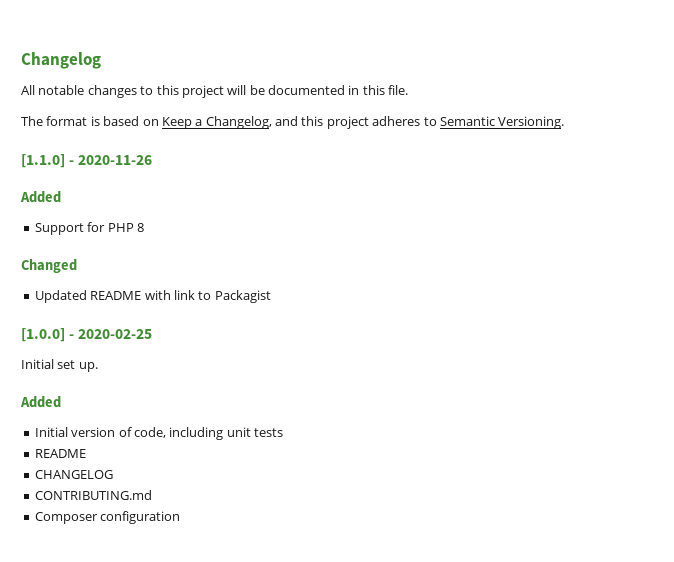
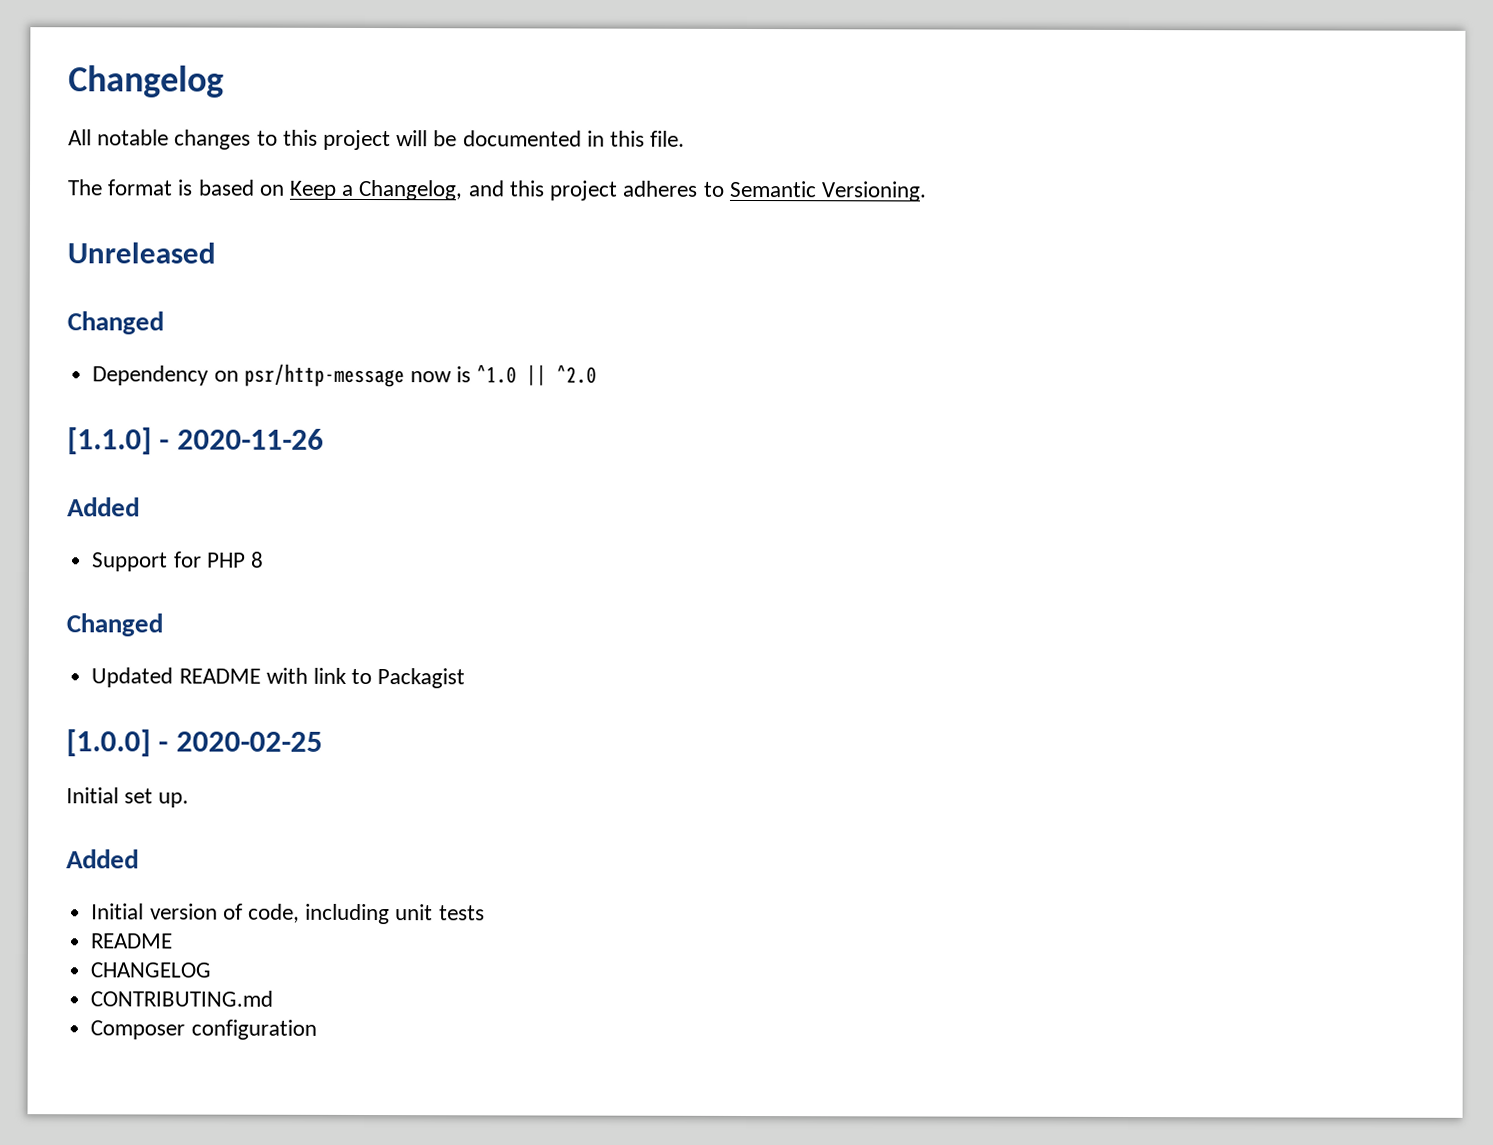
(565, 122) none -> [67,242,216,264] [67,311,164,335] [92,363,598,388] // Unreleased // Changed // Dependency on psr/http-message now is ^1.0 || ^2.0

